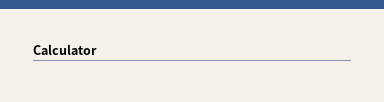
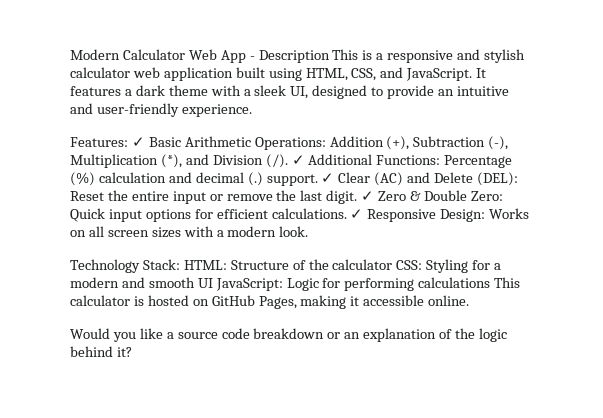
[33,44,97,55] Calculator -> [70,49,526,63] [70,67,487,81] [70,85,509,99] [70,103,252,117] [70,136,509,150] [70,154,513,168] [70,172,519,186] [70,190,503,204] [70,208,530,222] [70,226,309,238] [70,259,502,273] [70,277,521,291] [70,295,470,309] [70,328,507,342] [70,346,132,357] Modern Calculator Web App - Description This is a responsive and stylish calculator web application built using HTML, CSS, and JavaScript. It features a dark theme with a sleek UI, designed to provide an intuitive and user-friendly experience. // Features: ✓ Basic Arithmetic Operations: Addition (+), Subtraction (-), Multiplication (*), and Division (/). ✓ Additional Functions: Percentage (%) calculation and decimal (.) support. ✓ Clear (AC) and Delete (DEL): Reset the entire input or remove the last digit. ✓ Zero & Double Zero: Quick input options for efficient calculations. ✓ Responsive Design: Works on all screen sizes with a modern look. // Technology Stack: HTML: Structure of the calculator CSS: Styling for a modern and smooth UI JavaScript: Logic for performing calculations This calculator is hosted on GitHub Pages, making it accessible online. // Would you like a source code breakdown or an explanation of the logic behind it?

